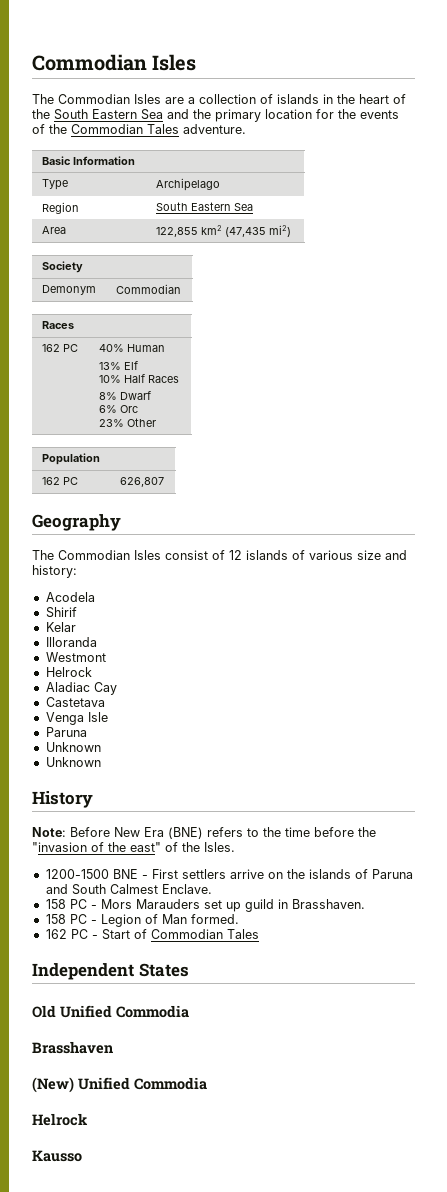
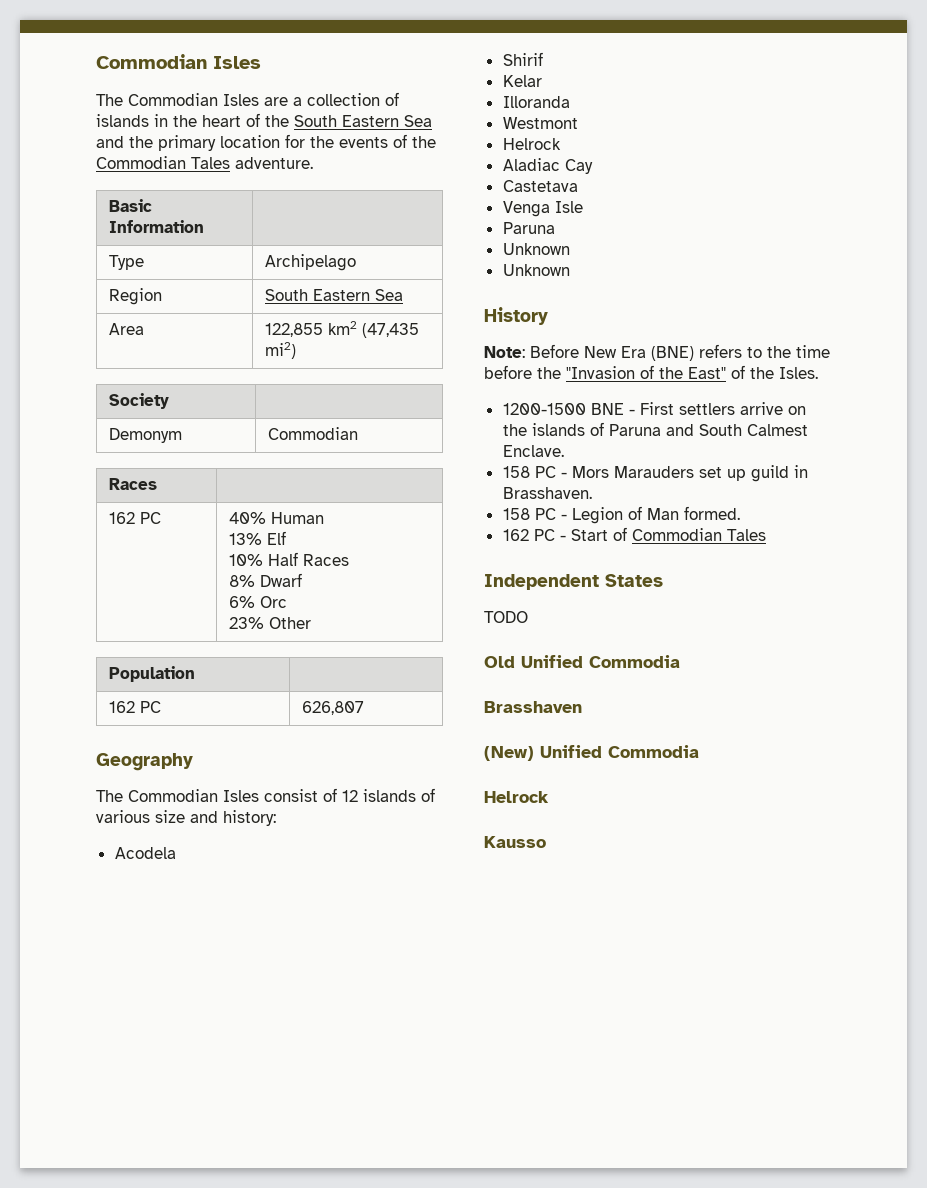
[32,842,161,852] "invasion of the east" -> [566,365,726,379] "Invasion of the East"
(189, 970) none -> [484,611,528,623] // TODO

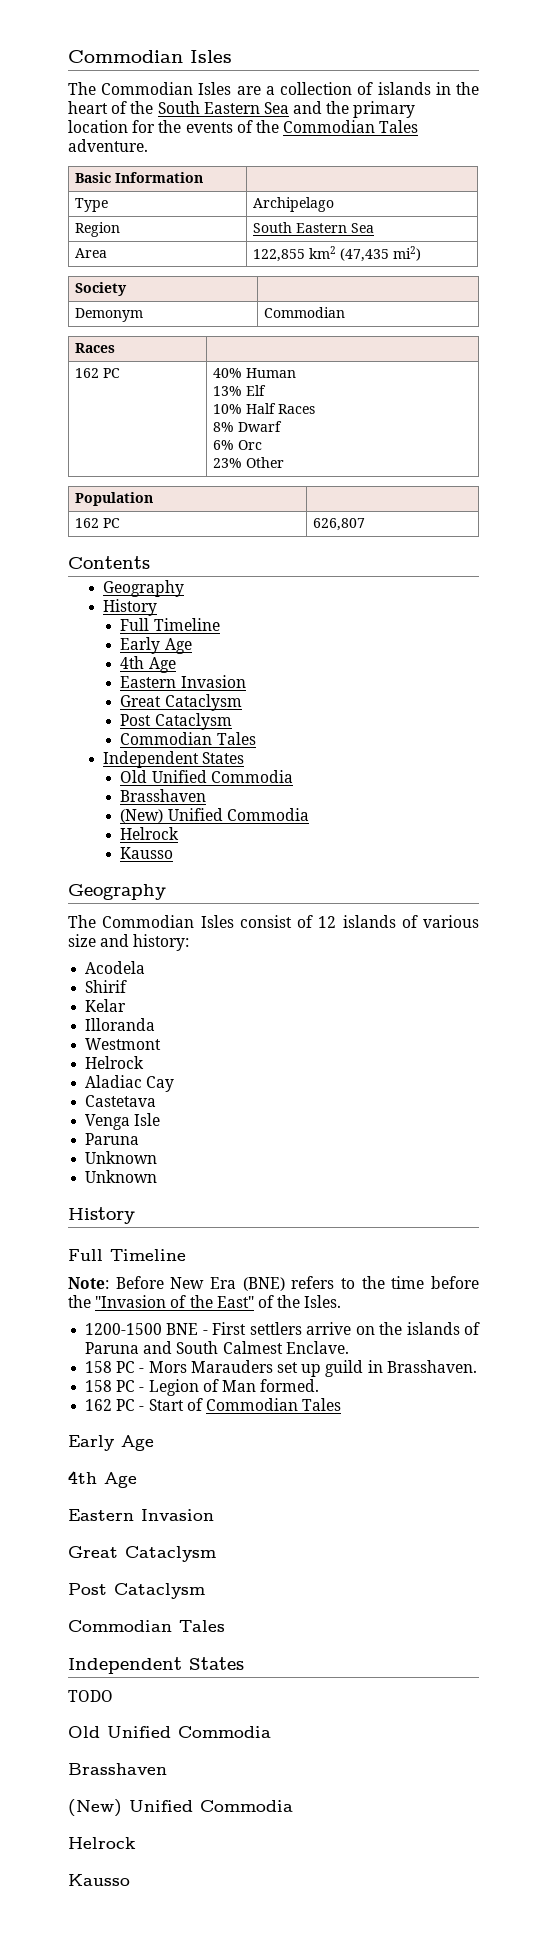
(365, 708) none -> [68,556,150,569] [102,580,184,597] [102,599,157,616] [120,618,220,631] [120,637,192,654] [120,656,176,673] [120,675,246,688] [120,694,242,711] [120,713,232,730] [120,732,256,745] [102,751,244,768] [120,770,293,783] [120,789,207,802] [120,808,309,823] [120,827,180,840] [120,847,174,859] // Contents // Geography // History // Full Timeline // Early Age // 4th Age // Eastern Invasion // Great Cataclysm // Post Cataclysm // Commodian Tales // Independent States // Old Unified Commodia // Brasshaven // (New) Unified Commodia // Helrock // Kausso
(548, 316) none -> [68,1249,186,1261] // Full Timeline
(766, 535) none -> [68,1435,154,1451] [68,1471,137,1488] [68,1509,214,1521] [68,1546,216,1562] [68,1583,205,1599] [68,1620,225,1632] // Early Age // 4th Age // Eastern Invasion // Great Cataclysm // Post Cataclysm // Commodian Tales

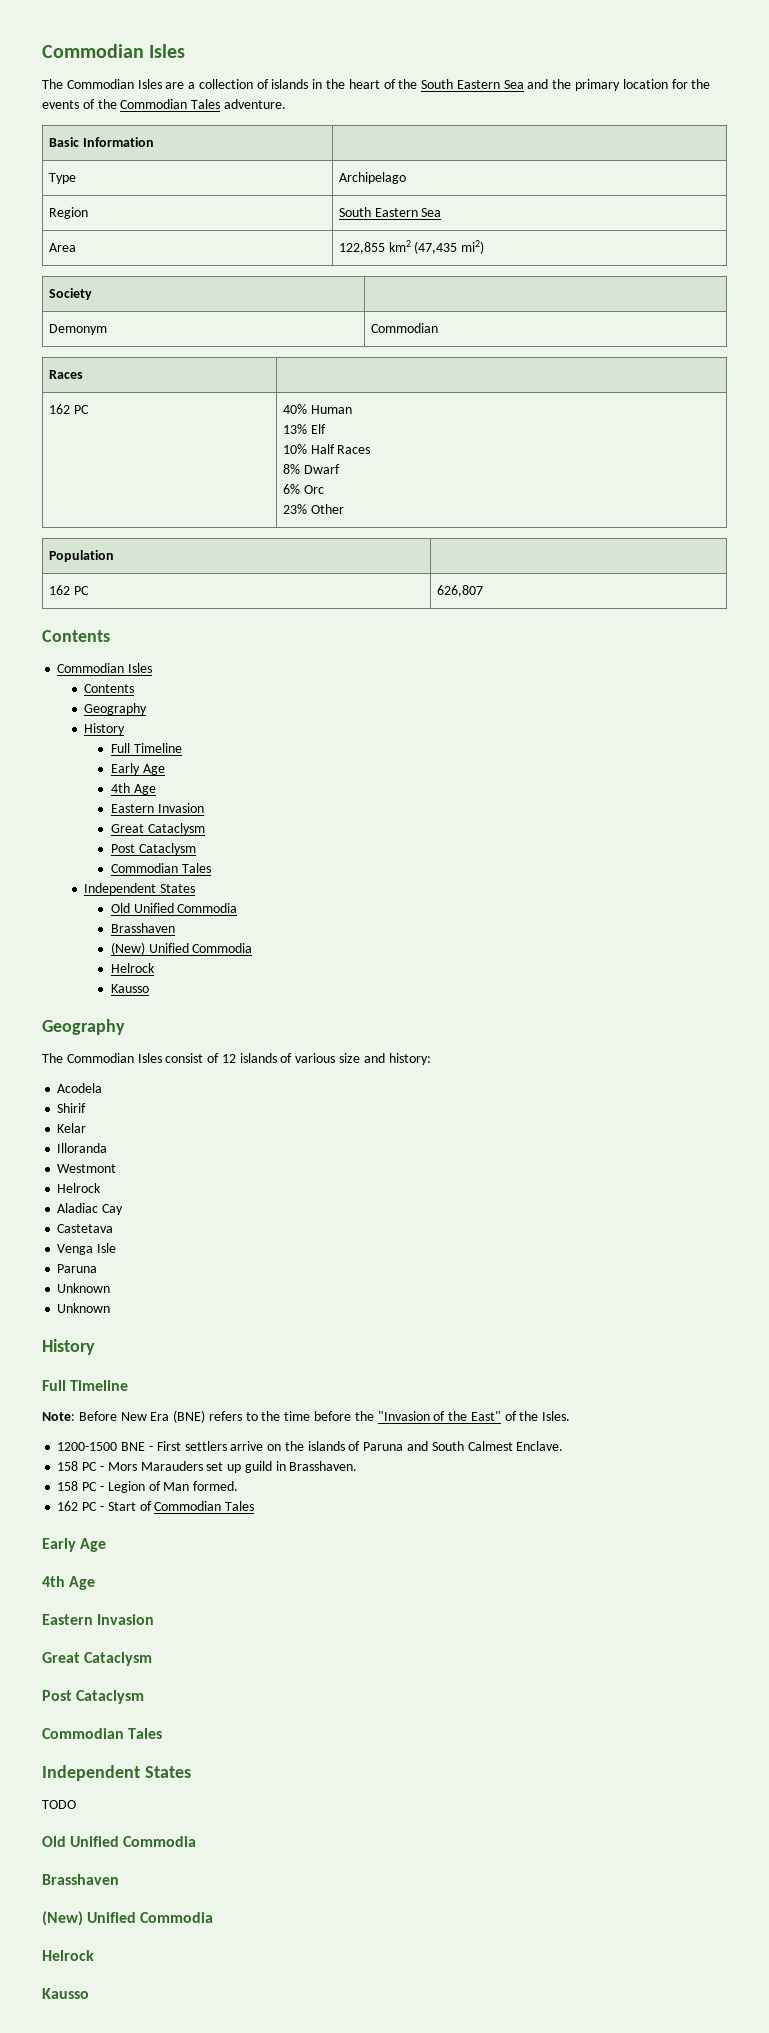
(150, 562) none -> [57,663,153,673] [84,684,135,693] // Commodian Isles // Contents

